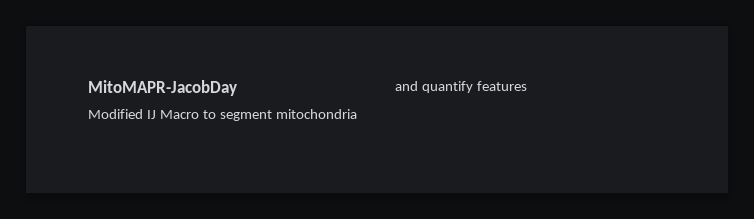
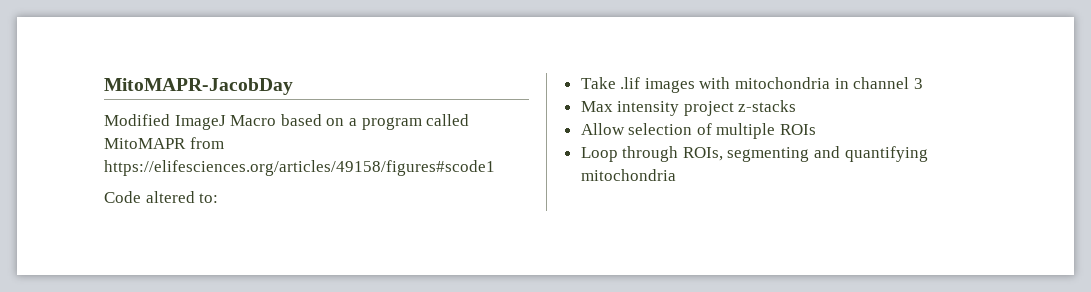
[146,109,357,121] [395,81,527,93] IJ Macro to segment mitochondria and quantify features -> [174,114,470,130] [104,137,224,149] [104,160,495,176] [104,191,219,203] [580,77,923,93] [580,100,797,116] [580,123,817,139] [580,146,928,162] [580,169,676,181] ImageJ Macro based on a program called MitoMAPR from https://elifesciences.org/articles/49158/figures#scode1 // Code altered to: // Take .lif images with mitochondria in channel 3 // Max intensity project z-stacks // Allow selection of multiple ROIs // Loop through ROIs, segmenting and quantifying mitochondria

